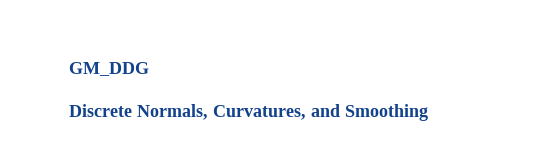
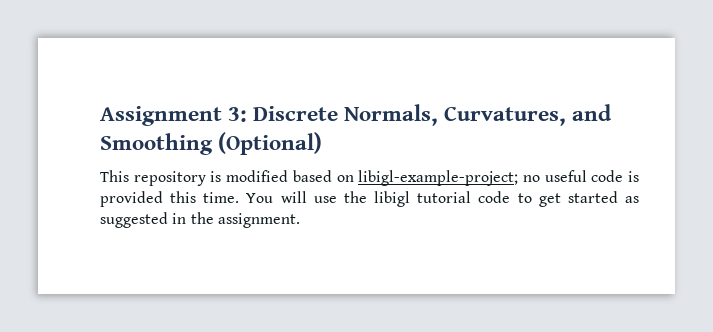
[69,62,149,76] GM_DDG // -> [100,106,248,126] Assignment 3:
(428, 112) none -> [218,132,323,155] [100,170,639,186] [100,191,639,207] [100,212,300,228] (Optional) // This repository is modified based on libigl-example-project; no useful code is provided this time. You will use the libigl tutorial code to get started as suggested in the assignment.

